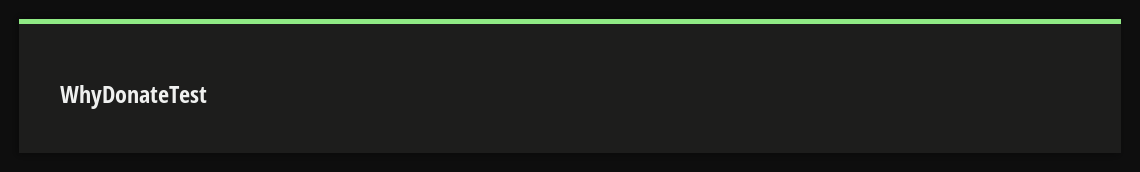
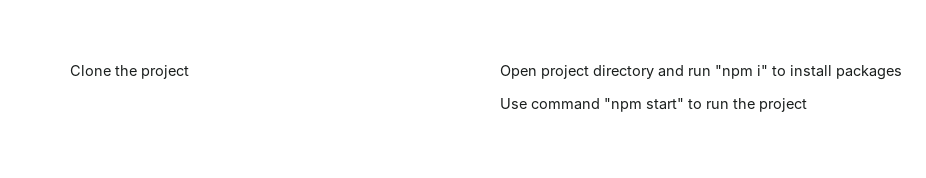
[60,85,207,109] WhyDonateTest -> [70,65,189,79] [500,65,902,80] [500,98,807,112] Clone the project // Open project directory and run "npm i" to install packages // Use command "npm start" to run the project

